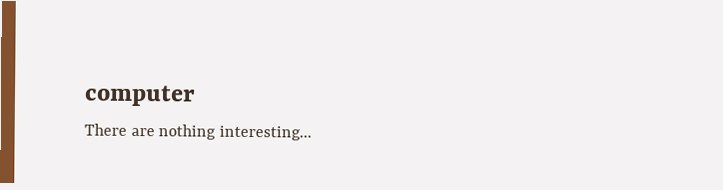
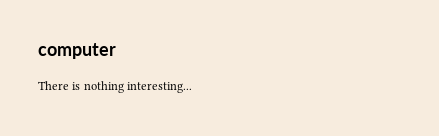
[130,127,155,137] are -> [72,82,81,90] is

